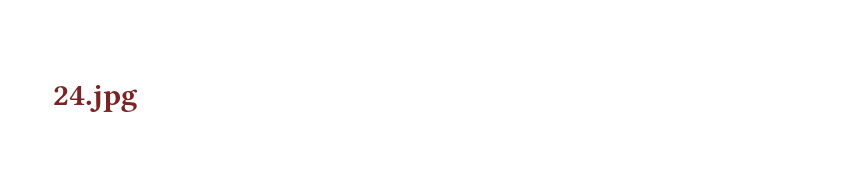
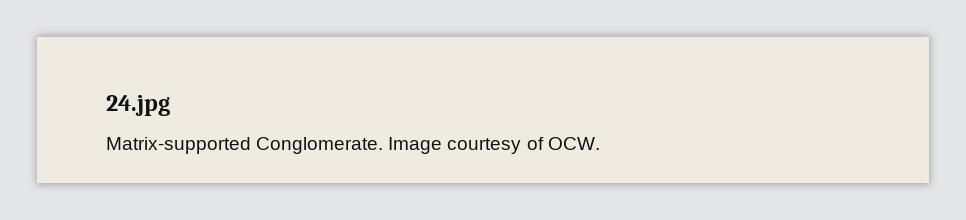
(138, 98) none -> [106,137,600,154] // Matrix-supported Conglomerate. Image courtesy of OCW.

